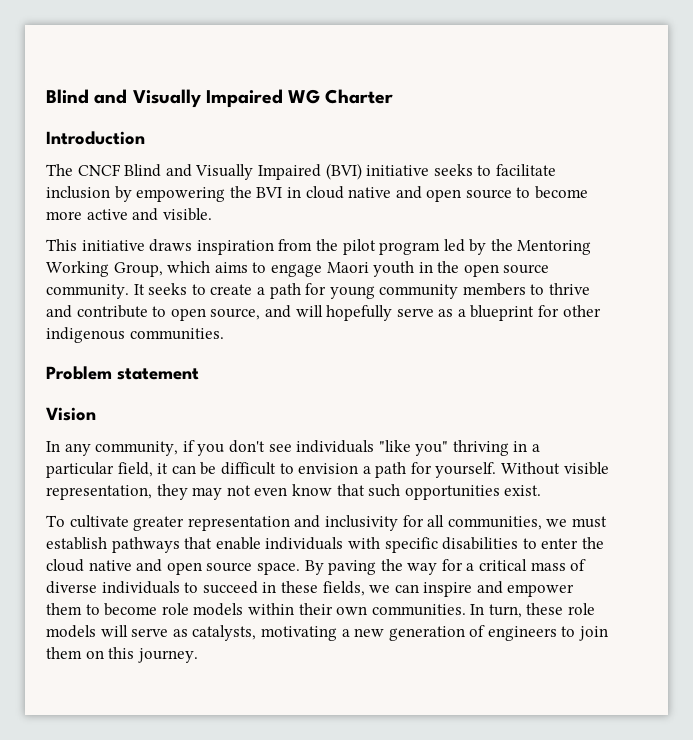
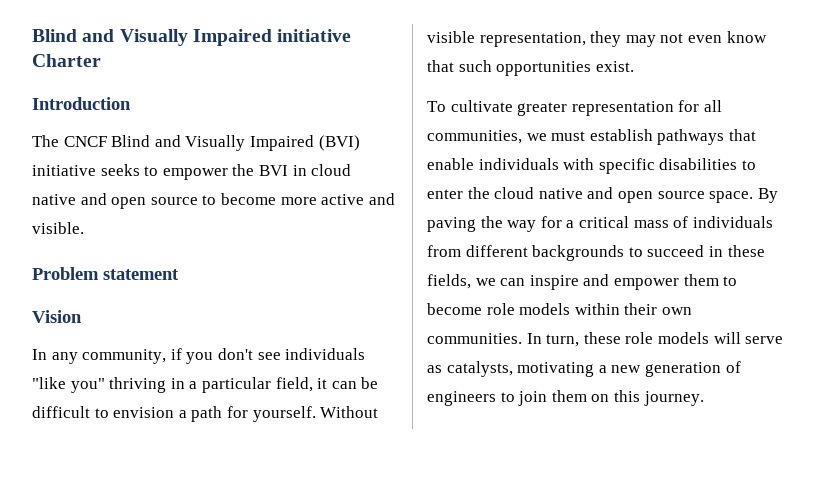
[46,89,321,108] Blind and Visually Impaired WG -> [32,29,352,46] Blind and Visually Impaired initiative
[495,164,556,176] [46,186,226,202] facilitate inclusion by empowering -> [162,168,228,180] empower
[46,239,592,255] [46,261,550,277] [46,283,591,299] [46,305,601,321] [46,327,224,343] // This initiative draws inspiration from the pilot program led by the Mentoring Working Group, which aims to engage Maori youth in the open source community. It seeks to create a path for young community members to thrive and contribute to open source, and will hopefully serve as a blueprint for other indigenous communities. -> (84, 228) none
[294,515,398,531] and inclusivity -> (674, 108) none
[46,581,180,594] diverse individuals -> [692,216,773,228] [427,245,625,261] individuals from different backgrounds

